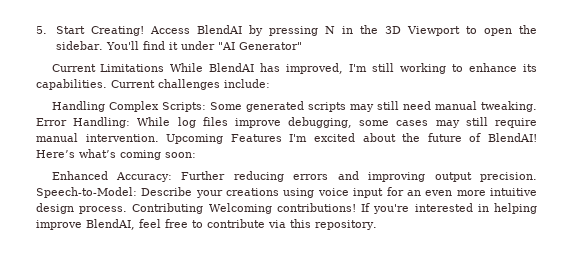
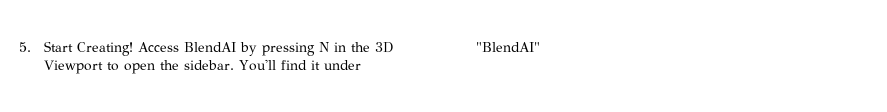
[217,42,302,50] [51,63,537,74] [36,79,270,90] [51,101,537,112] [36,117,537,128] [36,133,538,144] [36,149,196,160] [51,171,537,182] [36,187,538,198] [36,203,537,214] [36,219,377,230] "AI Generator" // Current Limitations While BlendAI has improved, I'm still working to enhance its capabilities. Current challenges include: // Handling Complex Scripts: Some generated scripts may still need manual tweaking. Error Handling: While log files improve debugging, some cases may still require manual intervention. Upcoming Features I'm excited about the future of BlendAI! Here’s what’s coming soon: // Enhanced Accuracy: Further reducing errors and improving output precision. Speech-to-Model: Describe your creations using voice input for an even more intuitive design process. Contributing Welcoming contributions! If you're interested in helping improve BlendAI, feel free to contribute via this repository. -> [475,42,540,52] "BlendAI"

